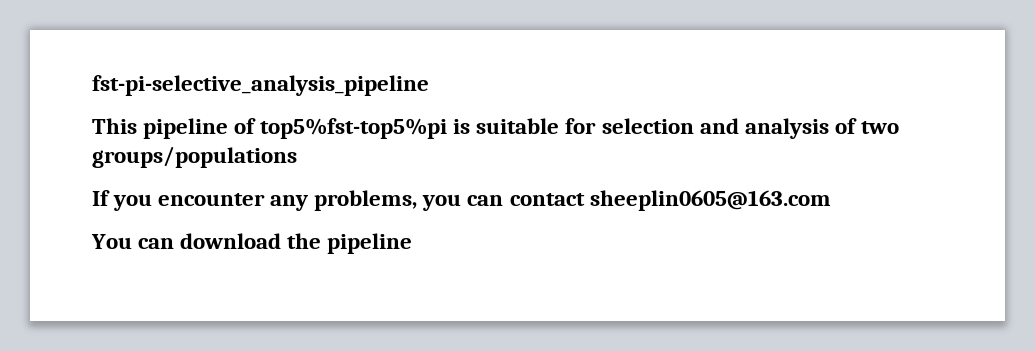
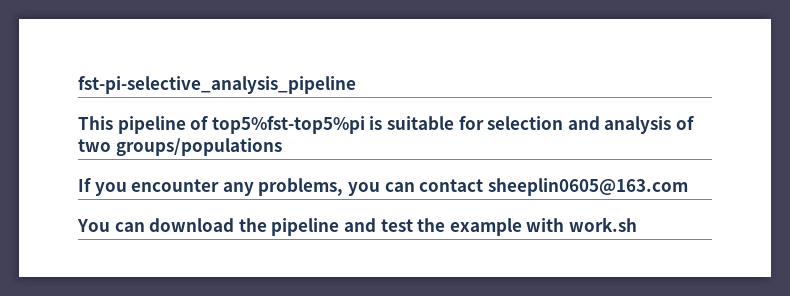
(413, 243) none -> [343,217,637,236] and test the example with work.sh

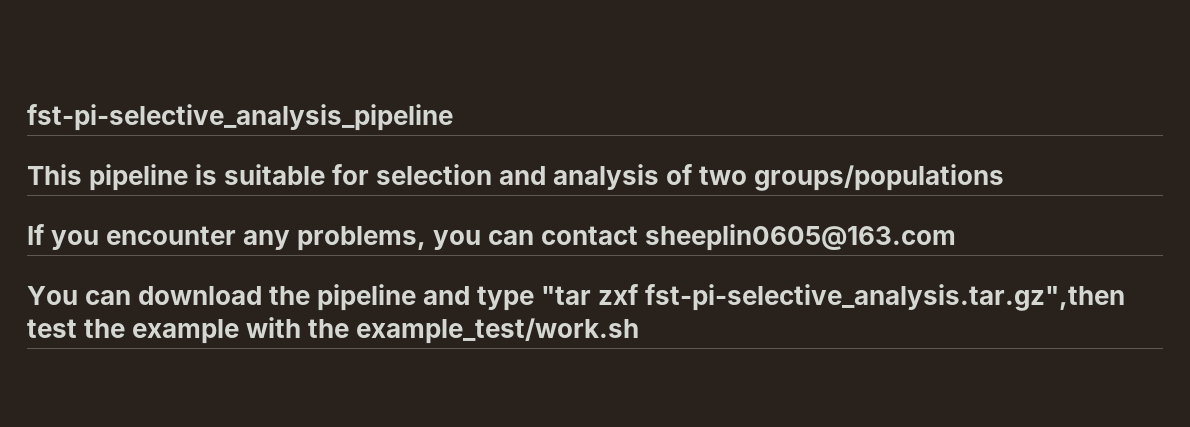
[190,116,365,134] of top5%fst-top5%pi -> (189, 177) none
(376, 225) none -> [477,284,1126,311] type "tar zxf fst-pi-selective_analysis.tar.gz",then
[568,217,637,232] work.sh -> [308,318,640,344] the example_test/work.sh

